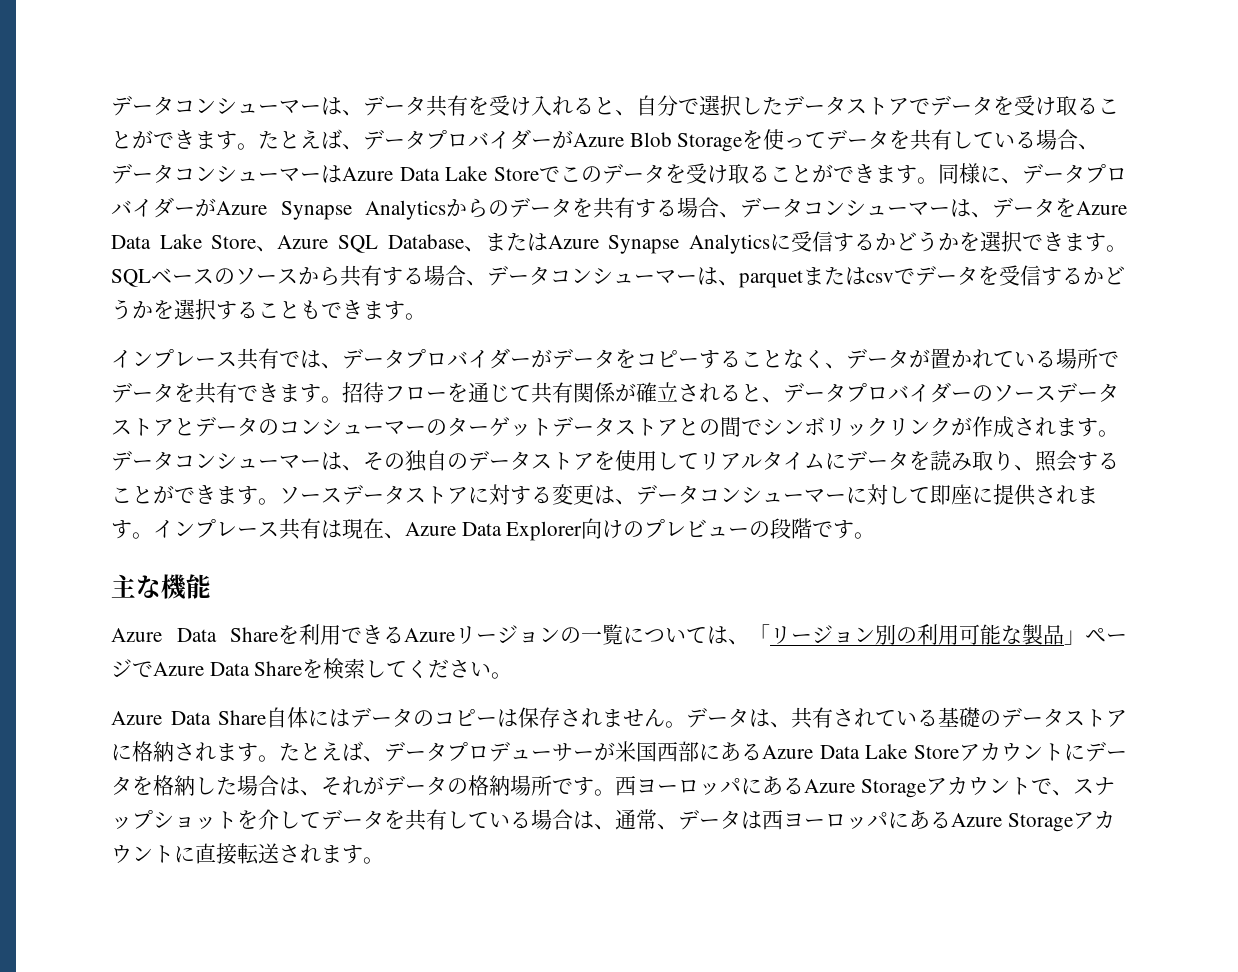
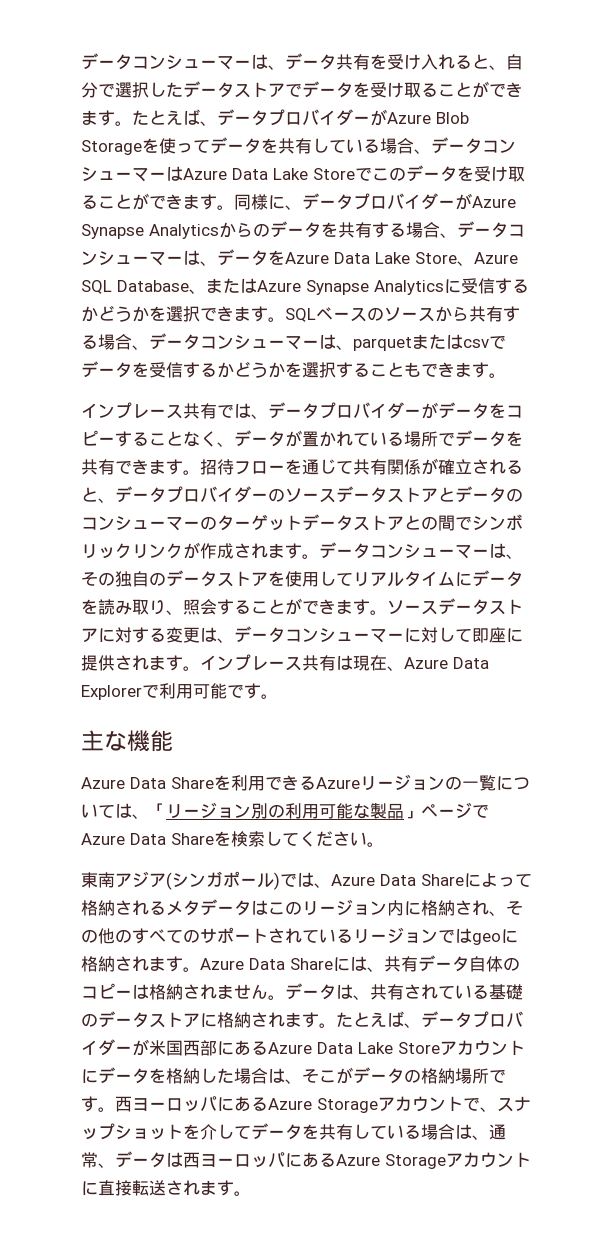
[581,518,813,539] 向けのプレビューの段階 -> [142,683,227,699] で利用可能
[111,707,413,728] Azure Data Share自体にはデータ -> [81,871,532,890] [81,899,523,916] [81,927,518,945] [81,955,503,972] 東南アジア(シンガポール)では、Azure Data Shareによって格納されるメタデータはこのリージョン内に格納され、その他のすべてのサポートされているリージョンではgeoに格納されます。Azure Data Shareには、共有データ自体
[518,707,560,728] 保存 -> [149,984,183,1000] 格納
[489,742,573,762] デューサ -> [506,1011,523,1027] [81,1039,115,1056] バイダ
[342,776,363,795] れ -> [319,1070,336,1083] こ

